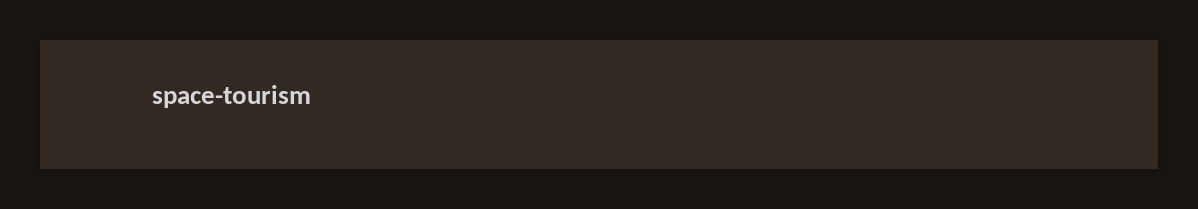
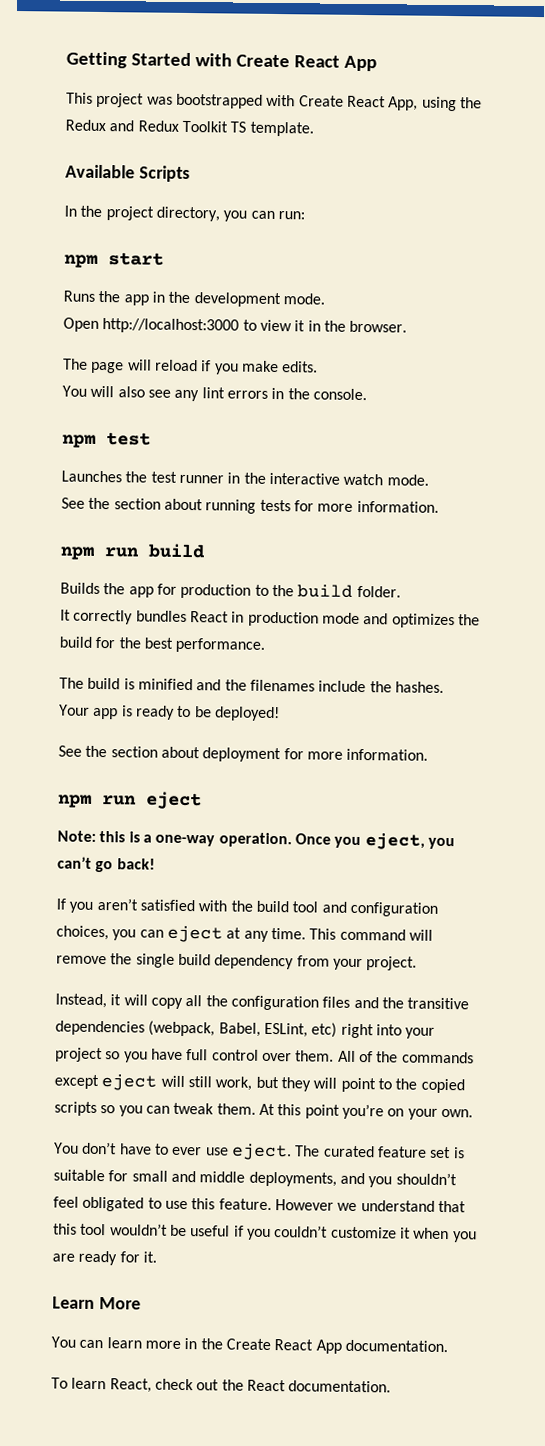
[152,85,311,108] space-tourism -> [66,51,377,72] [66,92,482,112] [65,119,314,137] [65,164,190,183] [64,205,305,222] [64,252,164,268] [63,290,325,308] [63,317,408,334] [63,358,319,375] [62,385,367,402] [62,432,151,448] [61,470,429,486] [61,497,439,514] [60,543,206,560] [60,582,401,599] [60,609,480,629] [59,636,266,653] [59,677,444,693] [59,704,280,722] [58,745,429,763] [58,791,202,810] [57,830,455,850] [57,856,155,873] [56,897,438,917] [56,925,433,943] [56,953,418,971] [55,993,470,1011] [55,1020,436,1039] [55,1047,474,1064] [54,1074,465,1094] [54,1101,473,1120] [54,1141,465,1161] [53,1169,457,1188] [53,1196,466,1213] [53,1223,477,1243] [52,1250,157,1266] [52,1296,141,1310] [51,1336,448,1354] [51,1377,392,1393] Getting Started with Create React App // This project was bootstrapped with Create React App, using the Redux and Redux Toolkit TS template. // Available Scripts // In the project directory, you can run: // npm start // Runs the app in the development mode. // Open http://localhost:3000 to view it in the browser. // The page will reload if you make edits. // You will also see any lint errors in the console. // npm test // Launches the test runner in the interactive watch mode. // See the section about running tests for more information. // npm run build // Builds the app for production to the build folder. // It correctly bundles React in production mode and optimizes the build for the best performance. // The build is minified and the filenames include the hashes. // Your app is ready to be deployed! // See the section about deployment for more information. // npm run eject // Note: this is a one-way operation. Once you eject, you can’t go back! // If you aren’t satisfied with the build tool and configuration choices, you can eject at any time. This command will remove the single build dependency from your project. // Instead, it will copy all the configuration files and the transitive dependencies (webpack, Babel, ESLint, etc) right into your project so you have full control over them. All of the commands except eject will still work, but they will point to the copied scripts so you can tweak them. At this point you’re on your own. // You don’t have to ever use eject. The curated feature set is suitable for small and middle deployments, and you shouldn’t feel obligated to use this feature. However we understand that this tool wouldn’t be useful if you couldn’t customize it when you are ready for it. // Learn More // You can learn more in the Create React App documentation. // To learn React, check out the React documentation.

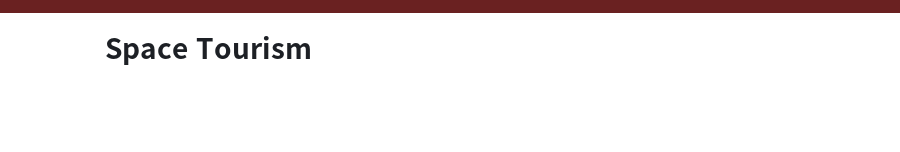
[66,51,377,72] [66,92,482,112] [65,119,314,137] [65,164,190,183] [64,205,305,222] [64,252,164,268] [63,290,325,308] [63,317,408,334] [63,358,319,375] [62,385,367,402] [62,432,151,448] [61,470,429,486] [61,497,439,514] [60,543,206,560] [60,582,401,599] [60,609,480,629] [59,636,266,653] [59,677,444,693] [59,704,280,722] [58,745,429,763] [58,791,202,810] [57,830,455,850] [57,856,155,873] [56,897,438,917] [56,925,433,943] [56,953,418,971] [55,993,470,1011] [55,1020,436,1039] [55,1047,474,1064] [54,1074,465,1094] [54,1101,473,1120] [54,1141,465,1161] [53,1169,457,1188] [53,1196,466,1213] [53,1223,477,1243] [52,1250,157,1266] [52,1296,141,1310] [51,1336,448,1354] [51,1377,392,1393] Getting Started with Create React App // This project was bootstrapped with Create React App, using the Redux and Redux Toolkit TS template. // Available Scripts // In the project directory, you can run: // npm start // Runs the app in the development mode. // Open http://localhost:3000 to view it in the browser. // The page will reload if you make edits. // You will also see any lint errors in the console. // npm test // Launches the test runner in the interactive watch mode. // See the section about running tests for more information. // npm run build // Builds the app for production to the build folder. // It correctly bundles React in production mode and optimizes the build for the best performance. // The build is minified and the filenames include the hashes. // Your app is ready to be deployed! // See the section about deployment for more information. // npm run eject // Note: this is a one-way operation. Once you eject, you can’t go back! // If you aren’t satisfied with the build tool and configuration choices, you can eject at any time. This command will remove the single build dependency from your project. // Instead, it will copy all the configuration files and the transitive dependencies (webpack, Babel, ESLint, etc) right into your project so you have full control over them. All of the commands except eject will still work, but they will point to the copied scripts so you can tweak them. At this point you’re on your own. // You don’t have to ever use eject. The curated feature set is suitable for small and middle deployments, and you shouldn’t feel obligated to use this feature. However we understand that this tool wouldn’t be useful if you couldn’t customize it when you are ready for it. // Learn More // You can learn more in the Create React App documentation. // To learn React, check out the React documentation. -> [105,36,312,65] Space Tourism

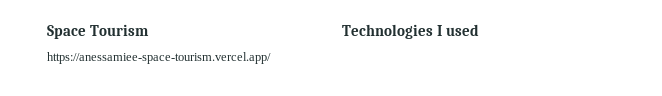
(312, 47) none -> [47,52,271,64] [342,24,480,39] // https://anessamiee-space-tourism.vercel.app/ // Technologies I used

